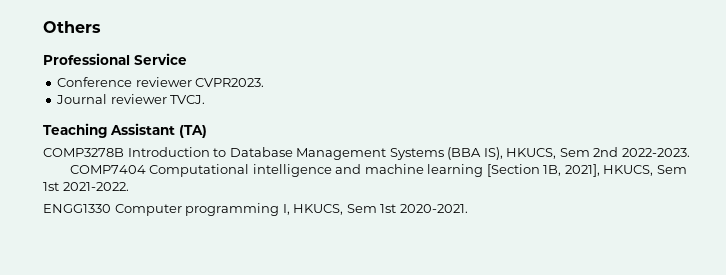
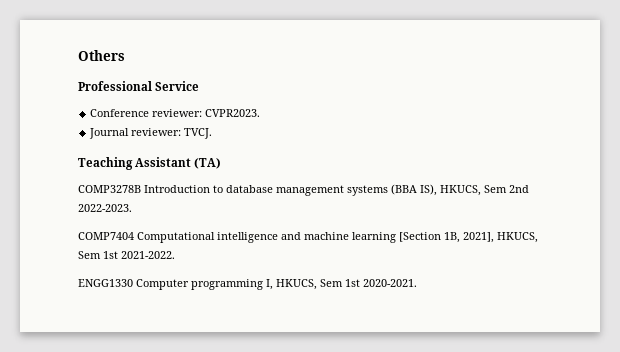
[135,77,192,87] reviewer -> [152,109,203,117] reviewer:
[110,94,167,104] reviewer -> [131,128,182,136] reviewer:
[229,147,444,160] Database Management Systems -> [226,185,388,196] database management systems

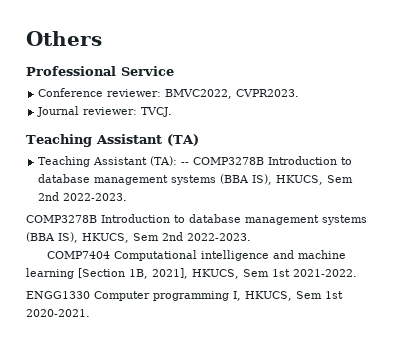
(203, 113) none -> [165,89,233,99] BMVC2022,
(222, 163) none -> [38,156,353,167] [38,174,354,185] [38,192,128,201] // Teaching Assistant (TA): -- COMP3278B Introduction to database management systems (BBA IS), HKUCS, Sem 2nd 2022-2023.

